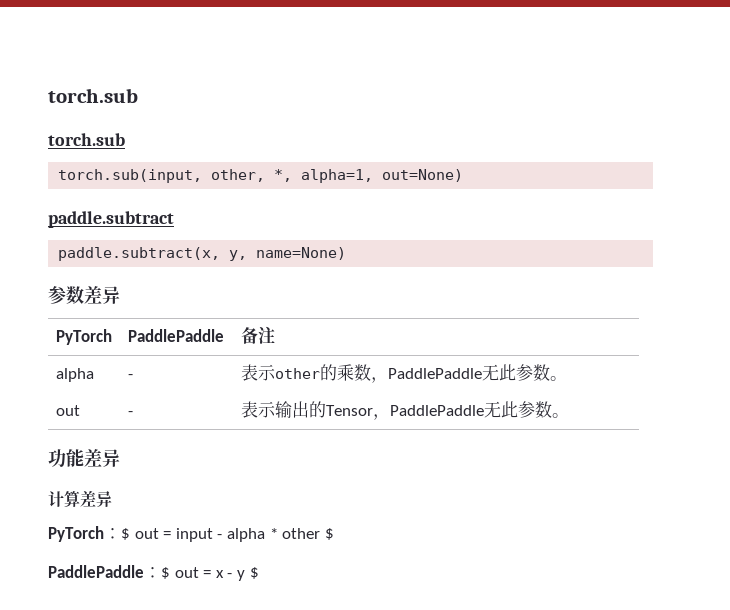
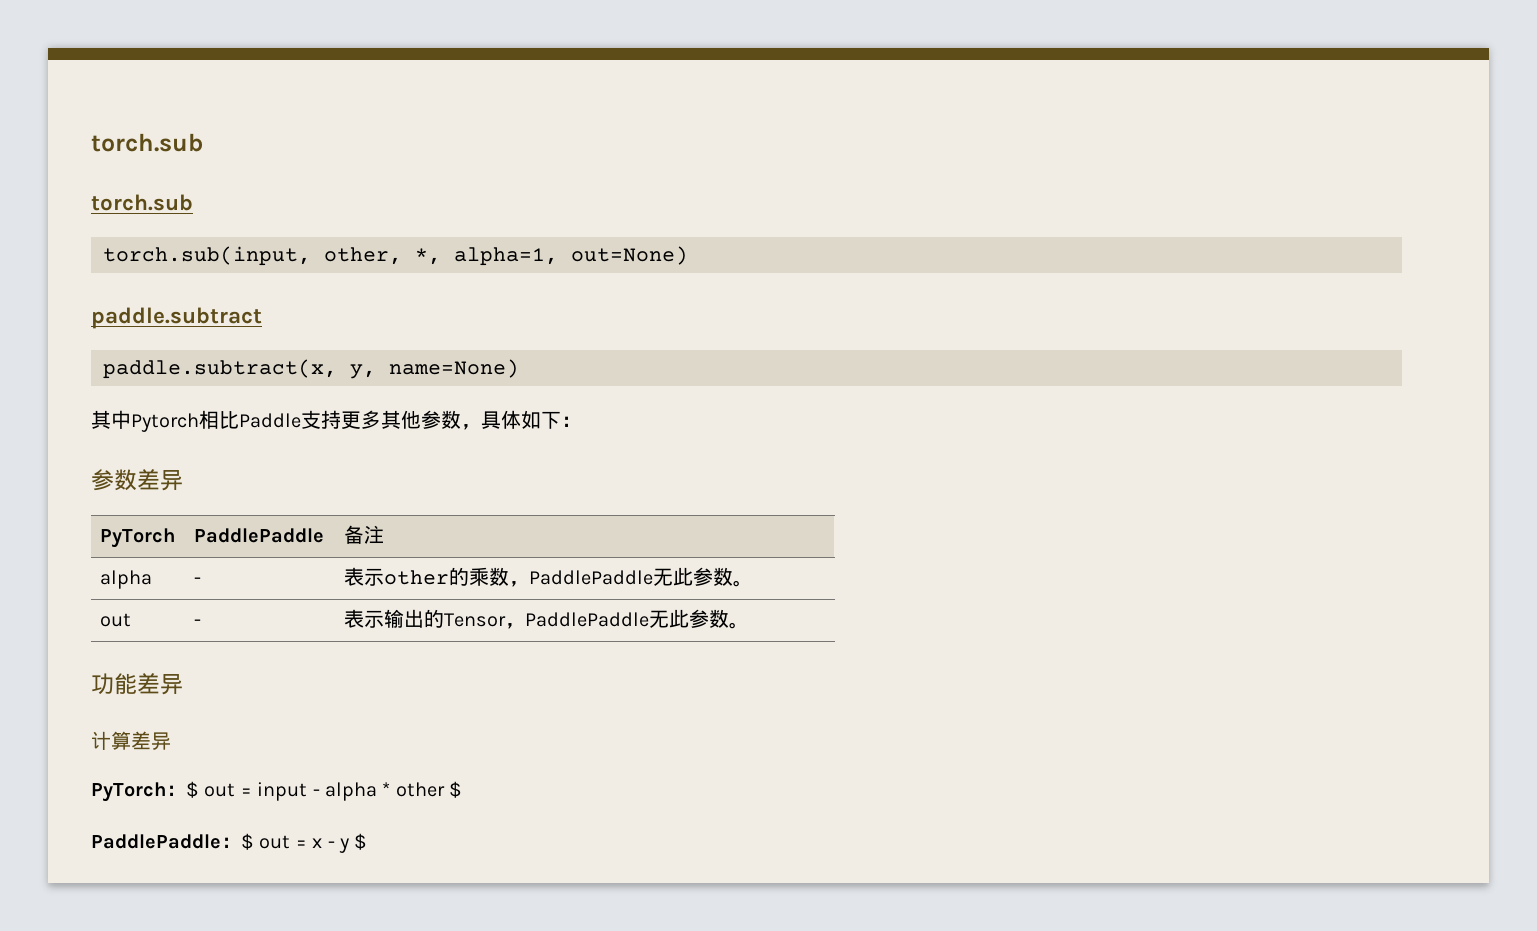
(347, 253) none -> [91,410,581,432] // 其中Pytorch相比Paddle支持更多其他参数，具体如下：

